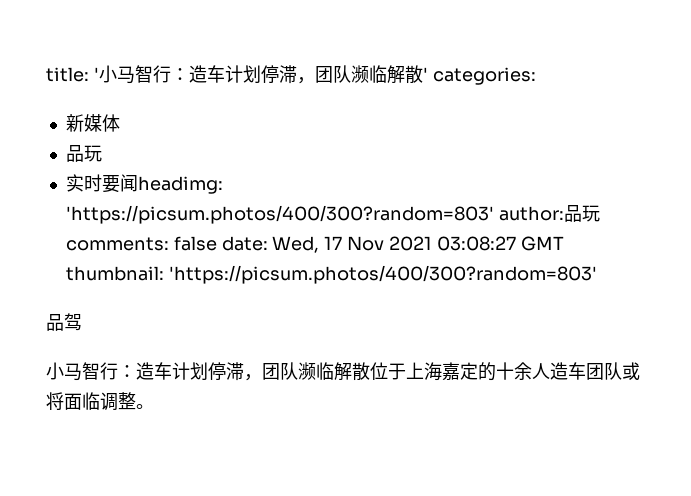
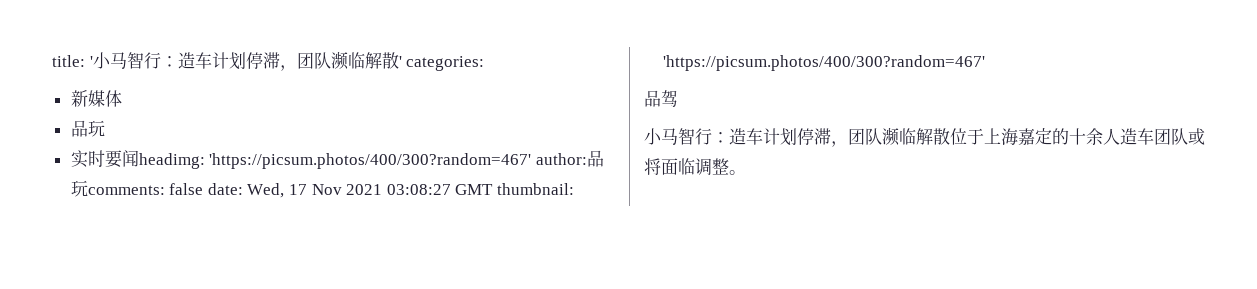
[65,205,494,224] 'https://picsum.photos/400/300?random=803' -> [209,153,532,169] 'https://picsum.photos/400/300?random=467'
[168,265,597,284] 'https://picsum.photos/400/300?random=803' -> [662,55,985,71] 'https://picsum.photos/400/300?random=467'

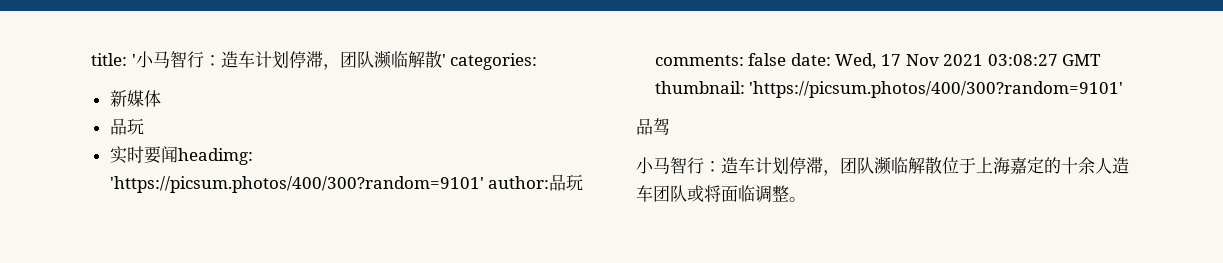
[209,153,532,169] 'https://picsum.photos/400/300?random=467' -> [109,176,484,193] 'https://picsum.photos/400/300?random=9101'
[662,55,985,71] 'https://picsum.photos/400/300?random=467' -> [749,81,1124,98] 'https://picsum.photos/400/300?random=9101'

